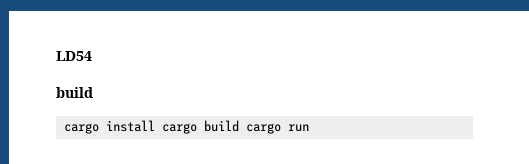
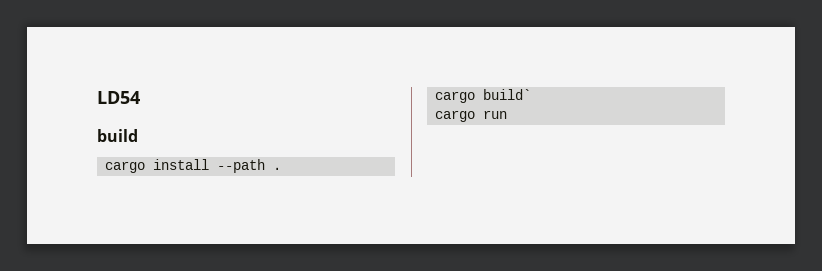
[161,120,239,134] cargo build -> [217,159,282,173] [435,89,532,103] --path . // cargo build` //

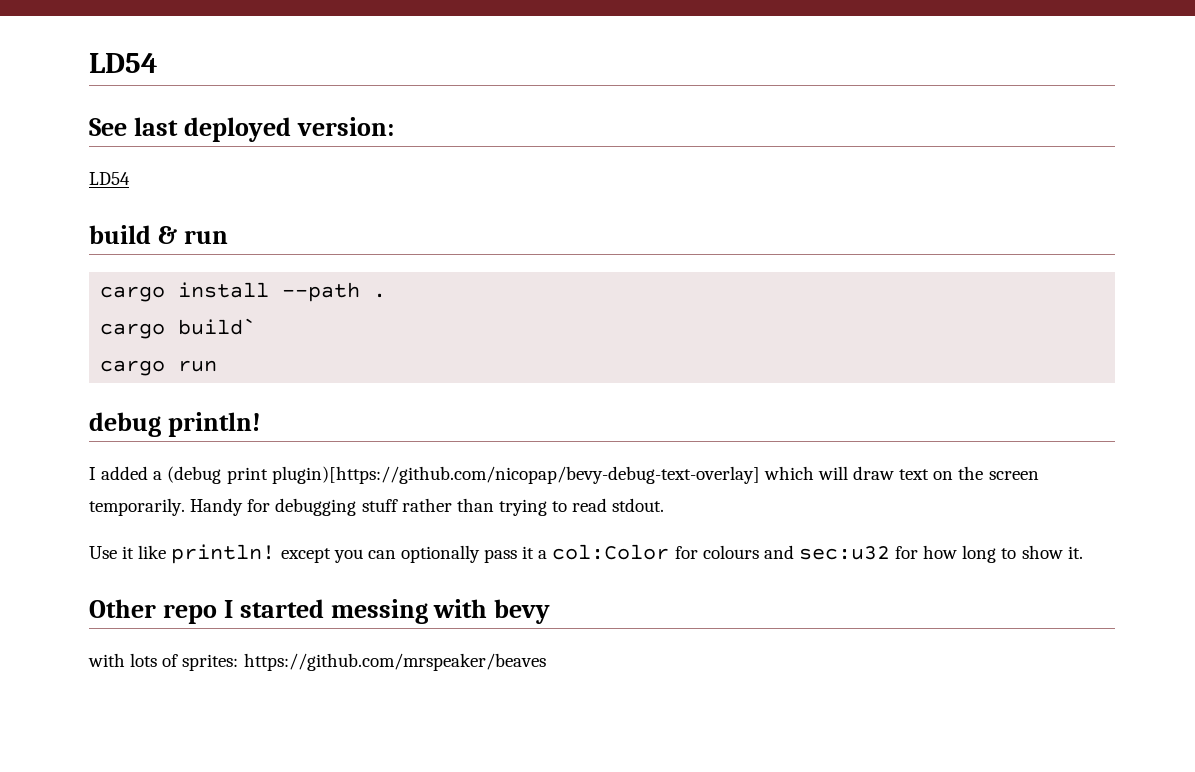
[97,91,140,104] LD54 -> [89,53,158,73] [89,117,394,142] [89,172,130,185] LD54 // See last deployed version: // LD54
(138, 135) none -> [157,226,228,244] & run
(508, 114) none -> [89,412,261,437] [89,466,1039,484] [89,498,665,516] [89,544,1083,564] [89,599,551,624] [88,653,546,671] // debug println! // I added a (debug print plugin)[https://github.com/nicopap/bevy-debug-text-overlay] which will draw text on the screen temporarily. Handy for debugging stuff rather than trying to read stdout. // Use it like println! except you can optionally pass it a col:Color for colours and sec:u32 for how long to show it. // Other repo I started messing with bevy // with lots of sprites: https://github.com/mrspeaker/beaves

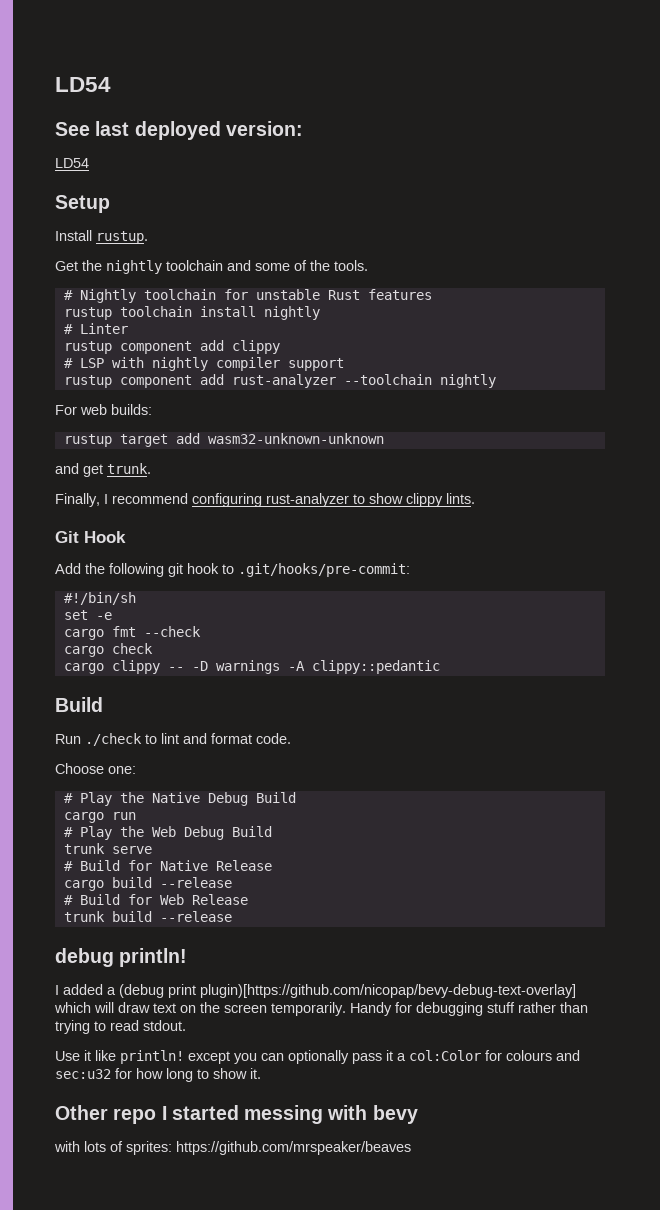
[89,225,228,244] [100,282,387,302] [100,318,257,339] [100,360,218,376] build & run // cargo install --path . // cargo build` // cargo run -> [55,195,110,213] [55,230,148,244] [55,260,368,274] [63,289,432,303] [63,306,320,320] [63,323,128,334] [63,340,280,354] [63,357,344,371] [63,374,496,388] [55,404,152,415] [63,433,384,447] [55,463,151,477] [55,493,475,507] [55,531,126,543] [55,563,410,577] [63,592,136,605] [63,610,112,620] [63,626,201,640] [63,643,153,657] [63,660,440,674] [55,697,103,712] [55,733,291,746] [55,763,136,774] [63,792,296,806] [63,812,136,823] [63,826,272,840] [63,843,152,854] [63,860,272,871] [63,877,232,891] [63,894,248,905] [63,911,232,922] Setup // Install rustup. // Get the nightly toolchain and some of the tools. // # Nightly toolchain for unstable Rust features // rustup toolchain install nightly // # Linter // rustup component add clippy // # LSP with nightly compiler support // rustup component add rust-analyzer --toolchain nightly // For web builds: // rustup target add wasm32-unknown-unknown // and get trunk. // Finally, I recommend configuring rust-analyzer to show clippy lints. // Git Hook // Add the following git hook to .git/hooks/pre-commit: // #!/bin/sh // set -e // cargo fmt --check // cargo check // cargo clippy -- -D warnings -A clippy::pedantic // Build // Run ./check to lint and format code. // Choose one: // # Play the Native Debug Build // cargo run // # Play the Web Debug Build // trunk serve // # Build for Native Release // cargo build --release // # Build for Web Release // trunk build --release

